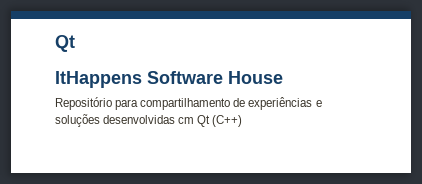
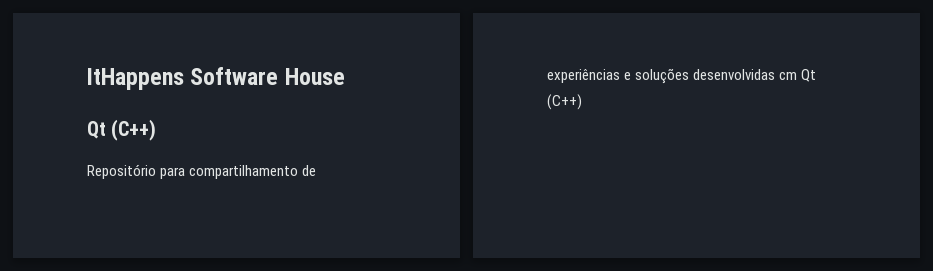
[55,35,75,52] Qt // -> (87, 79) none
(283, 77) none -> [87,119,157,141] // Qt (C++)

